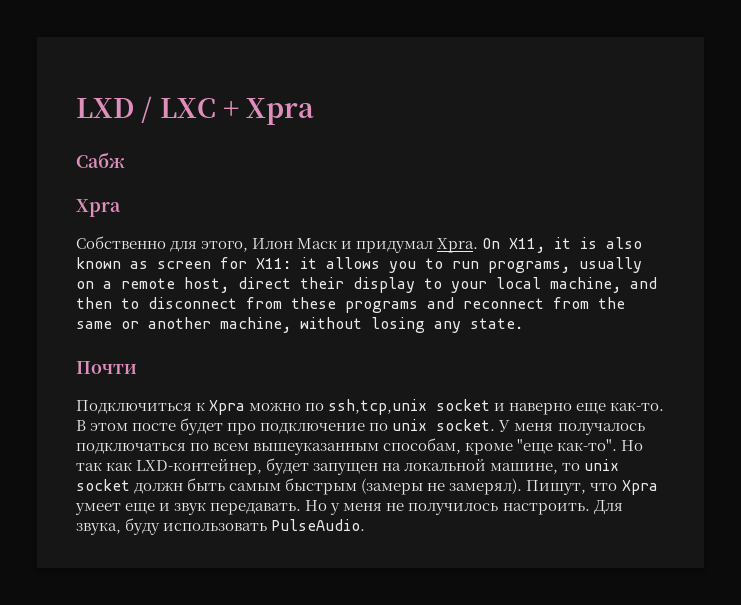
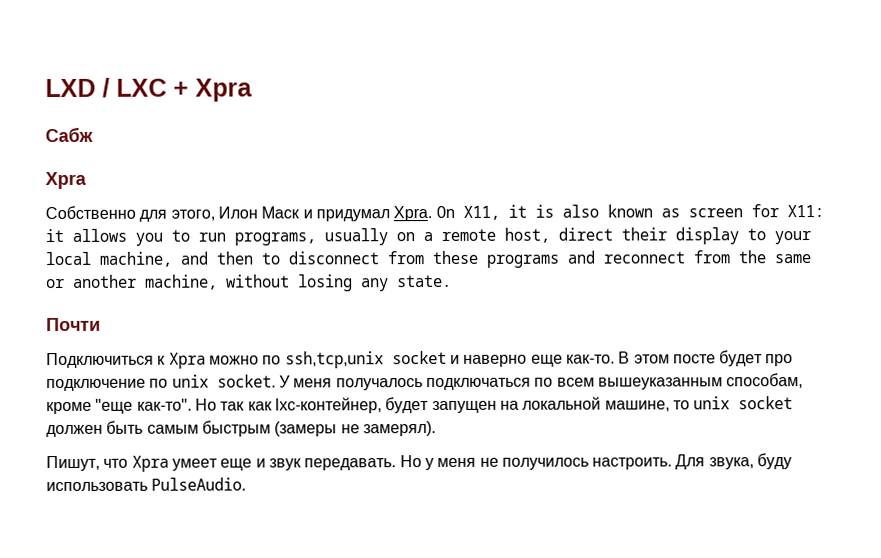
[136,458,263,475] LXD-контейнер, -> [274,397,382,414] lxc-контейнер,
[134,482,184,494] должн -> [46,424,103,438] должен
(523, 486) none -> (436, 429) //

